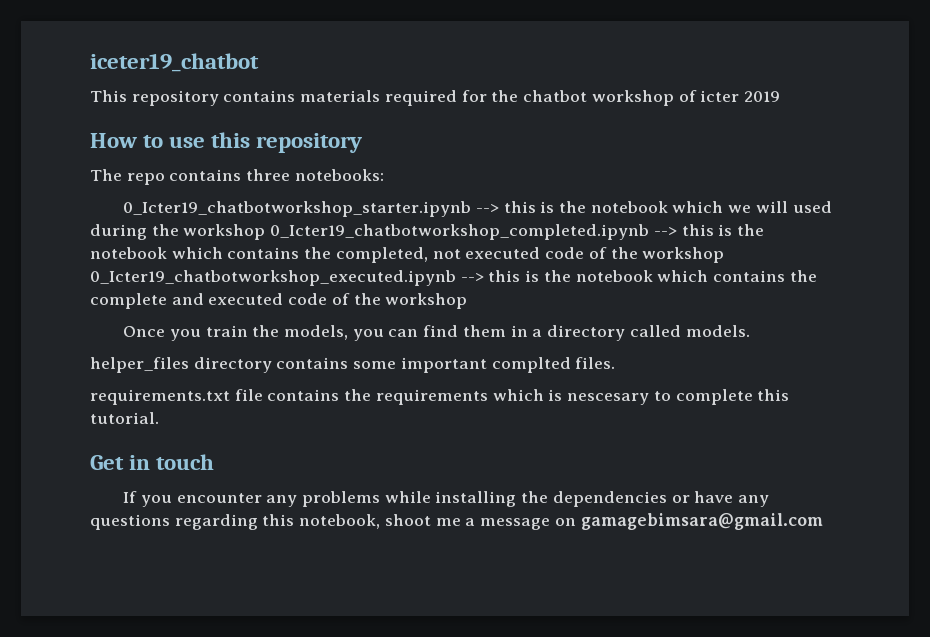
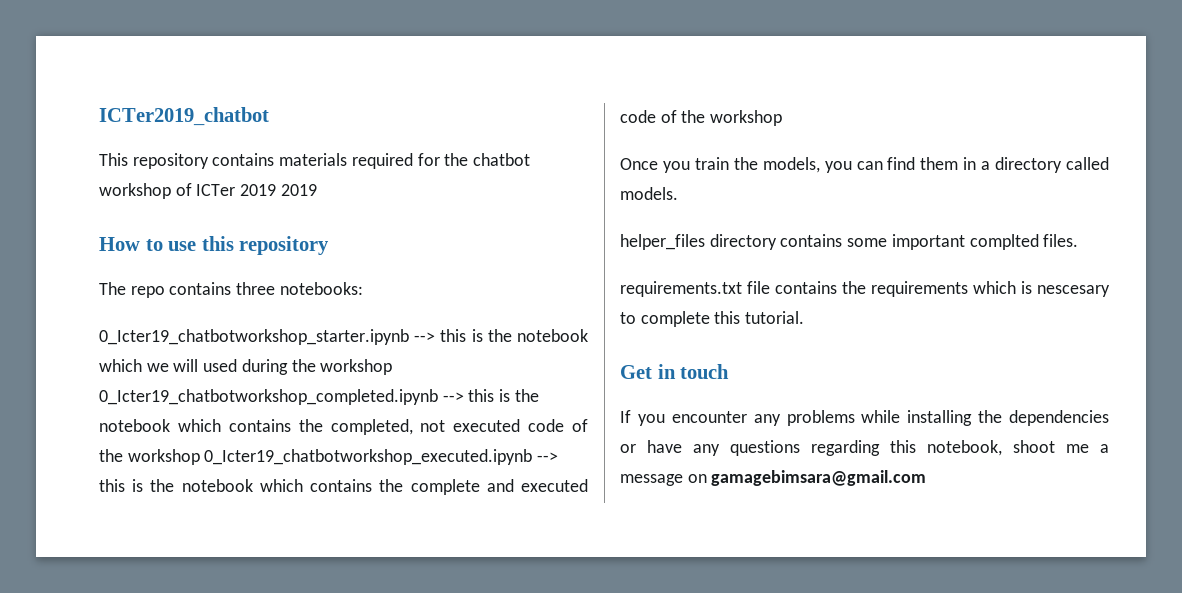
[90,53,259,72] iceter19_chatbot -> [99,107,269,126] ICTer2019_chatbot
[700,90,740,102] icter -> [196,184,277,196] ICTer 2019

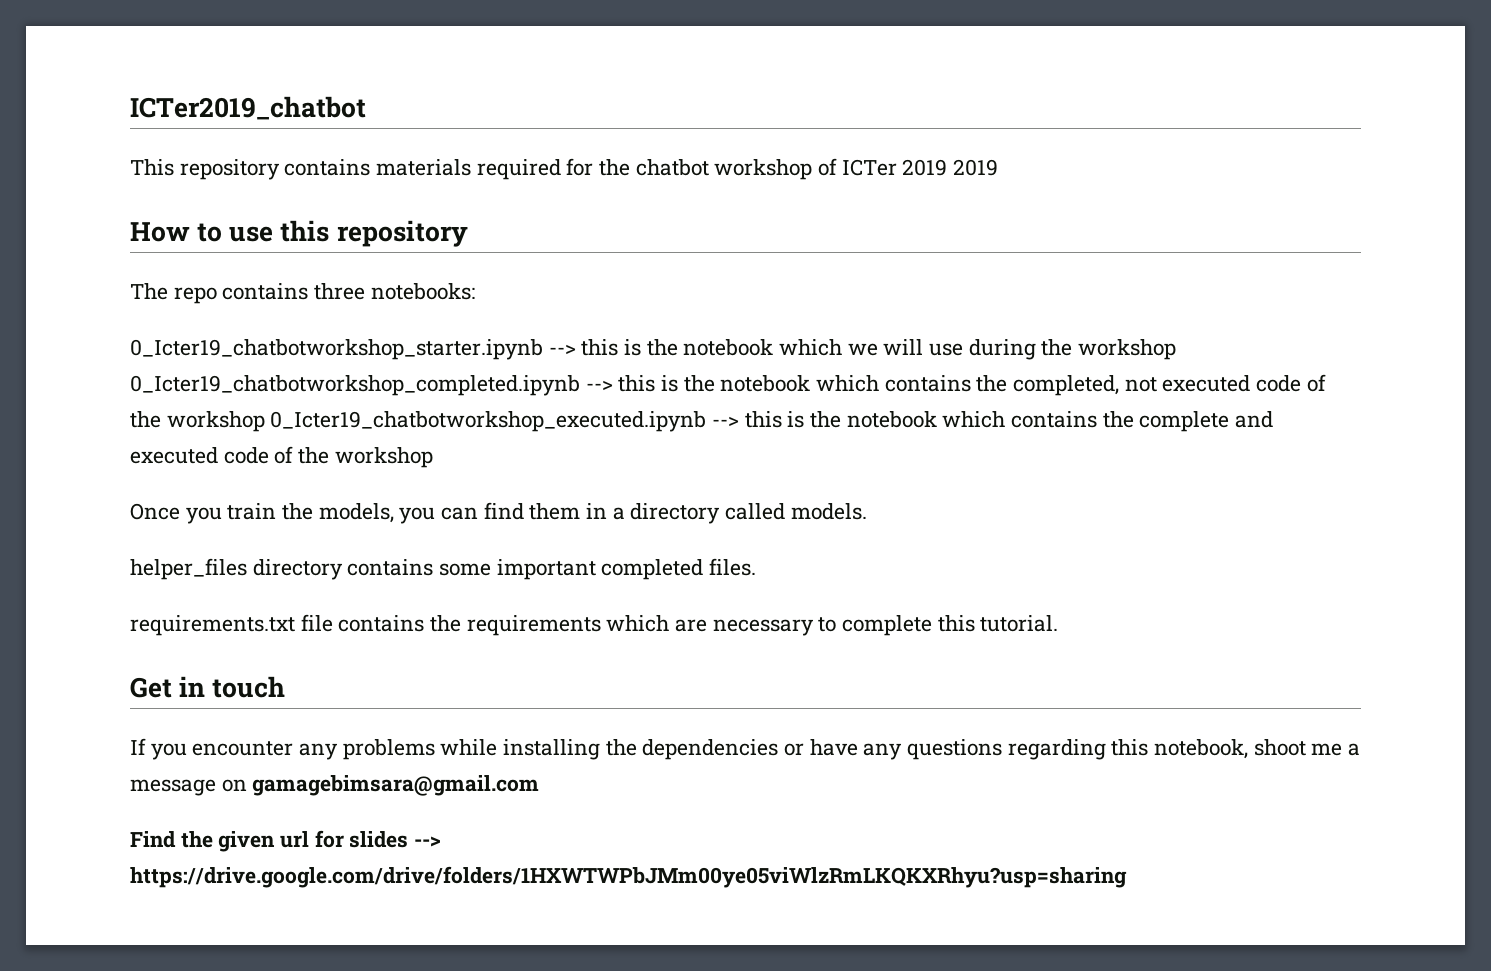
[203,359,238,372] used -> [929,343,964,356] use
[969,234,1039,250] complted -> [601,559,704,580] completed
[1021,281,1110,297] is nescesary -> [675,619,814,636] are necessary
(927, 478) none -> [130,830,442,852] [130,866,1127,888] // Find the given url for slides --> https://drive.google.com/drive/folders/1HXWTWPbJMm00ye05viWlzRmLKQKXRhyu?usp=sharing

